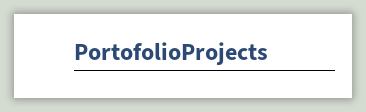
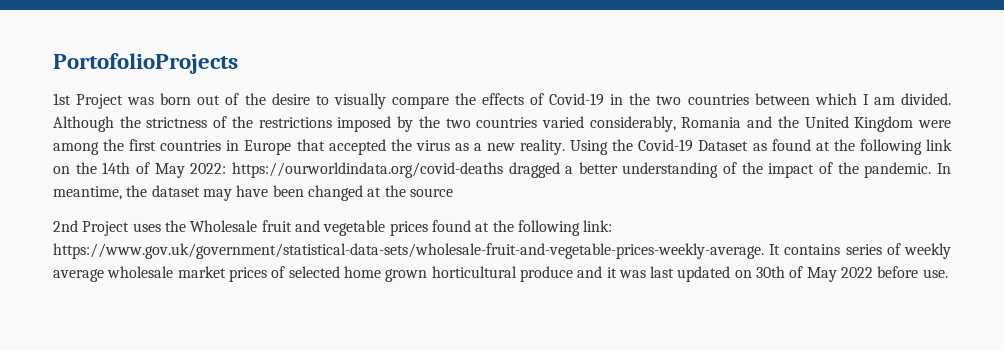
(268, 53) none -> [53,93,951,109] [53,116,951,132] [53,139,952,155] [53,162,951,178] [53,185,453,201] [53,220,613,236] [53,243,952,259] [53,266,948,282] // 1st Project was born out of the desire to visually compare the effects of Covid-19 in the two countries between which I am divided. Although the strictness of the restrictions imposed by the two countries varied considerably, Romania and the United Kingdom were among the first countries in Europe that accepted the virus as a new reality. Using the Covid-19 Dataset as found at the following link on the 14th of May 2022: https://ourworldindata.org/covid-deaths dragged a better understanding of the impact of the pandemic. In meantime, the dataset may have been changed at the source // 2nd Project uses the Wholesale fruit and vegetable prices found at the following link: https://www.gov.uk/government/statistical-data-sets/wholesale-fruit-and-vegetable-prices-weekly-average. It contains series of weekly average wholesale market prices of selected home grown horticultural produce and it was last updated on 30th of May 2022 before use.

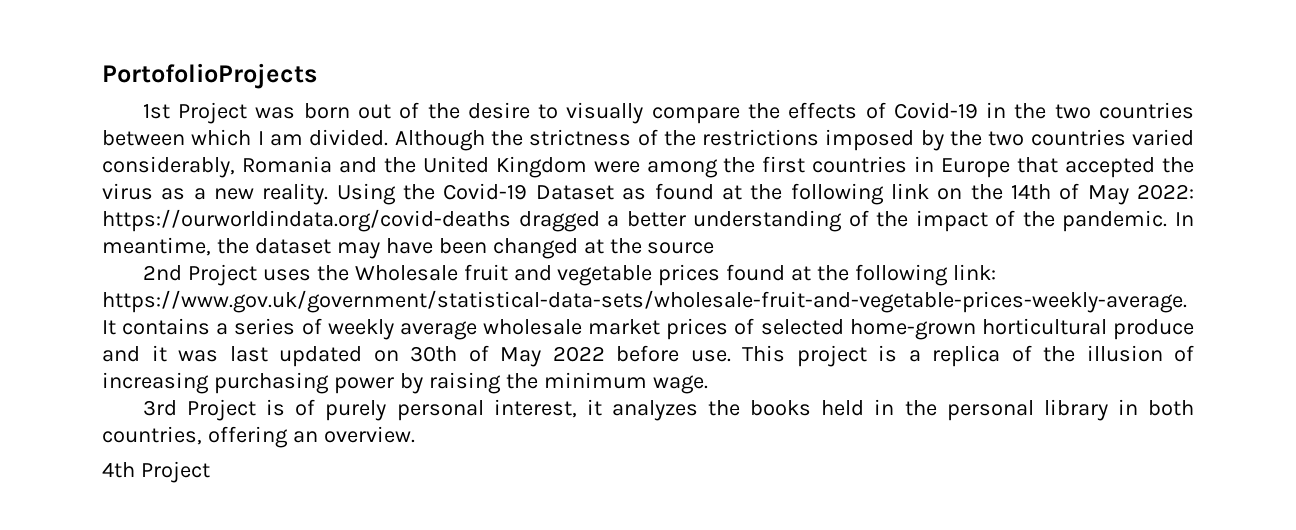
(841, 249) none -> [216,323,229,335] a
[343,266,428,282] home grown -> [849,319,976,340] home-grown
(948, 273) none -> [742,345,1194,367] [102,372,708,394] [142,399,1194,421] [102,426,415,448] [102,461,210,483] This project is a replica of the illusion of increasing purchasing power by raising the minimum wage. // 3rd Project is of purely personal interest, it analyzes the books held in the personal library in both countries, offering an overview. // 4th Project

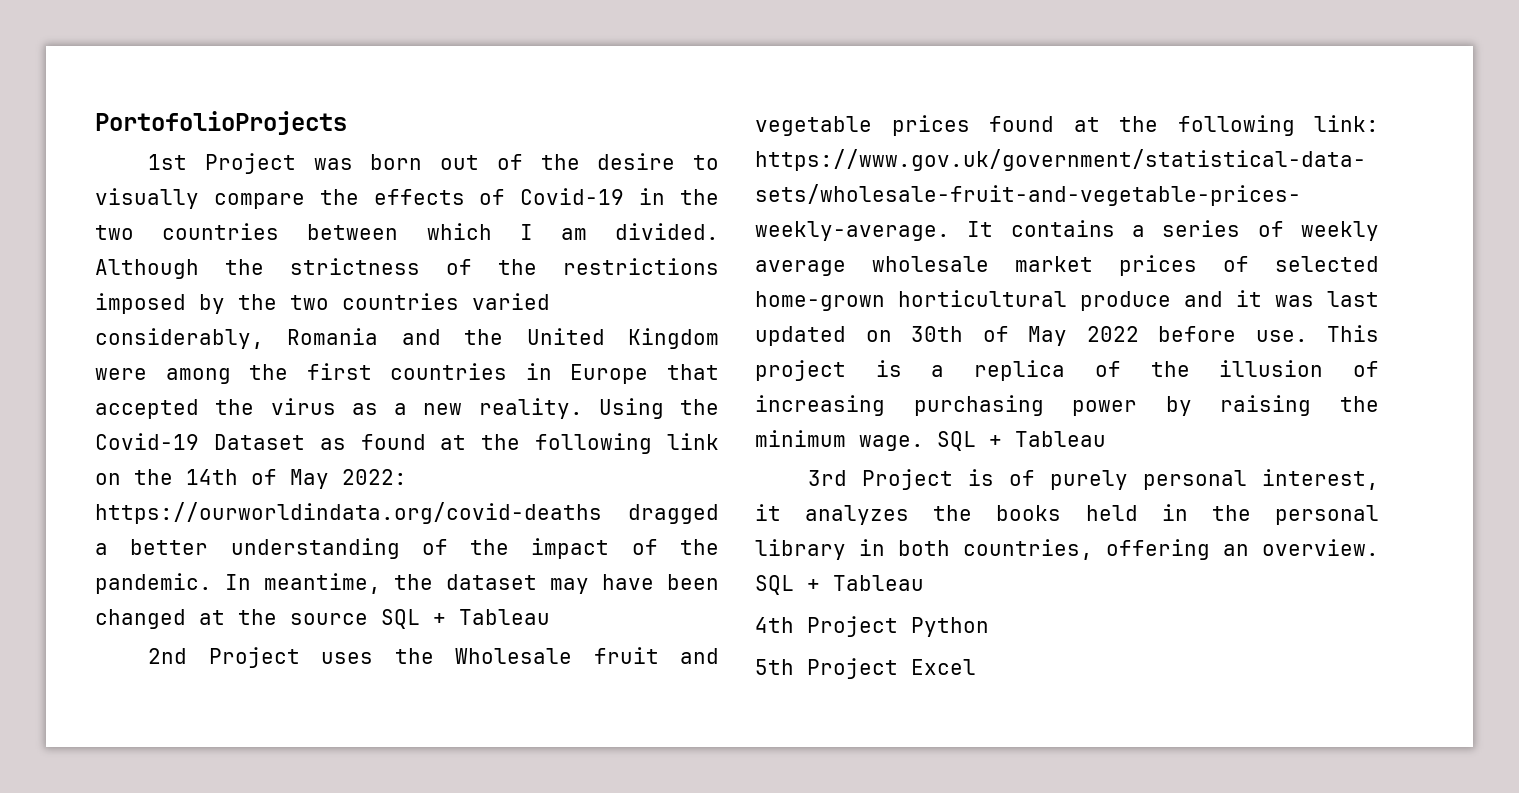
(715, 248) none -> [381,609,550,629] SQL + Tableau
(708, 384) none -> [937,431,1106,451] SQL + Tableau
(415, 434) none -> [755,575,924,595] SQL + Tableau
(210, 472) none -> [911,617,989,637] [755,658,976,679] Python // 5th Project Excel

